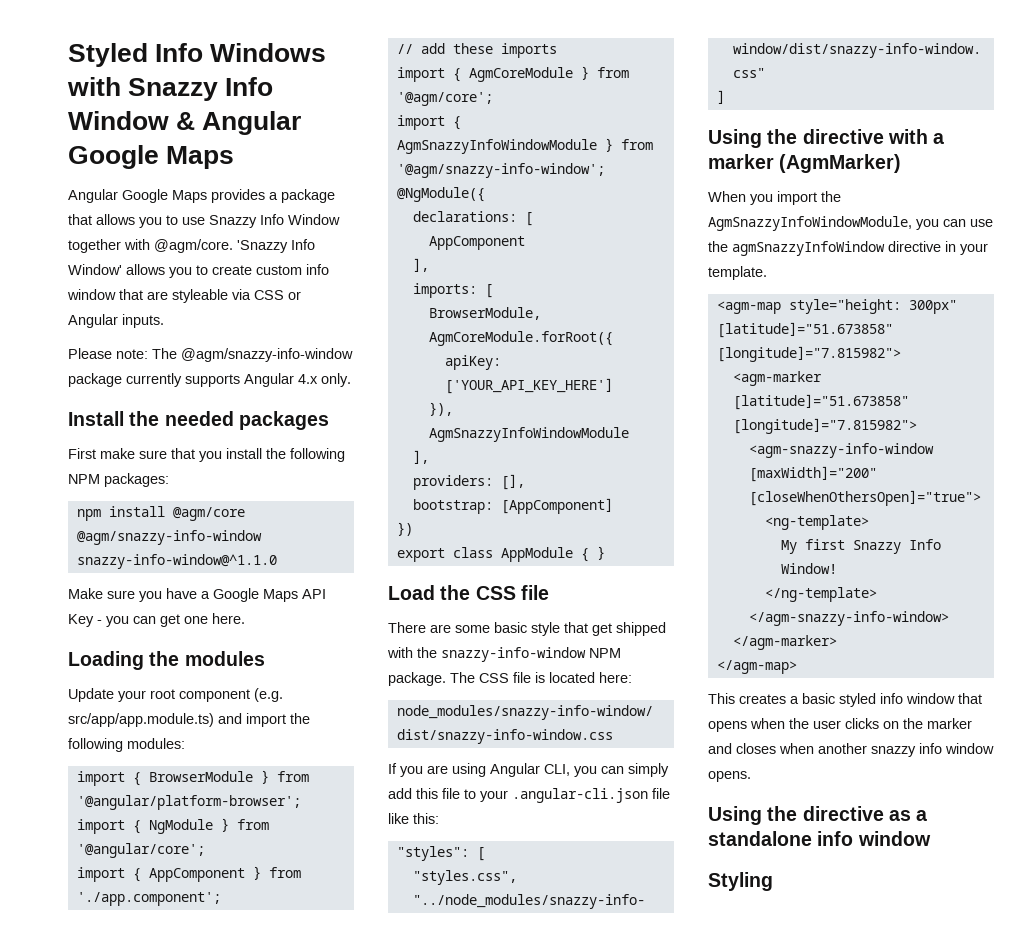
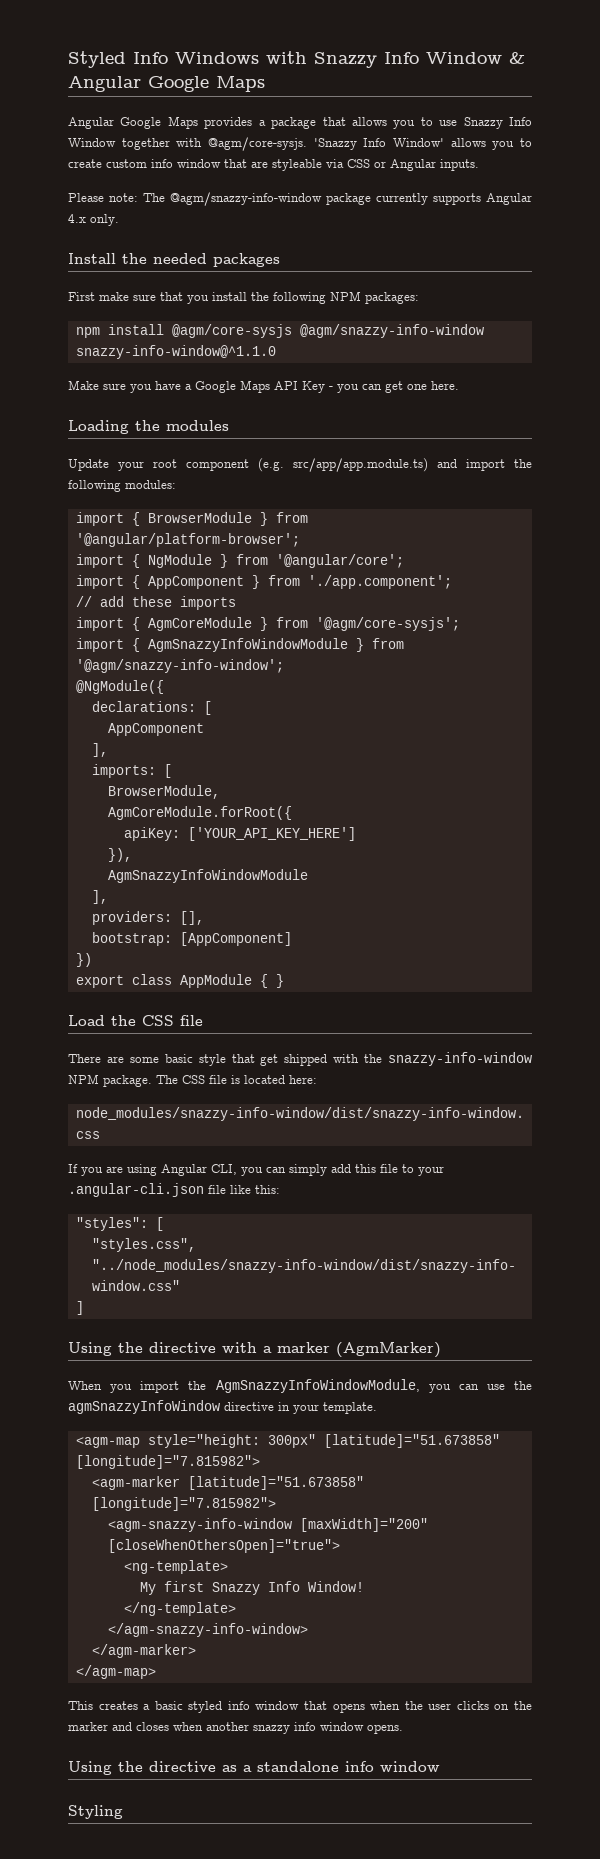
[154,239,233,253] @agm/core. -> [207,137,307,151] @agm/core-sysjs.
[172,507,245,521] @agm/core -> [171,324,292,338] @agm/core-sysjs
[396,92,493,106] '@agm/core'; -> [315,617,460,631] '@agm/core-sysjs';

